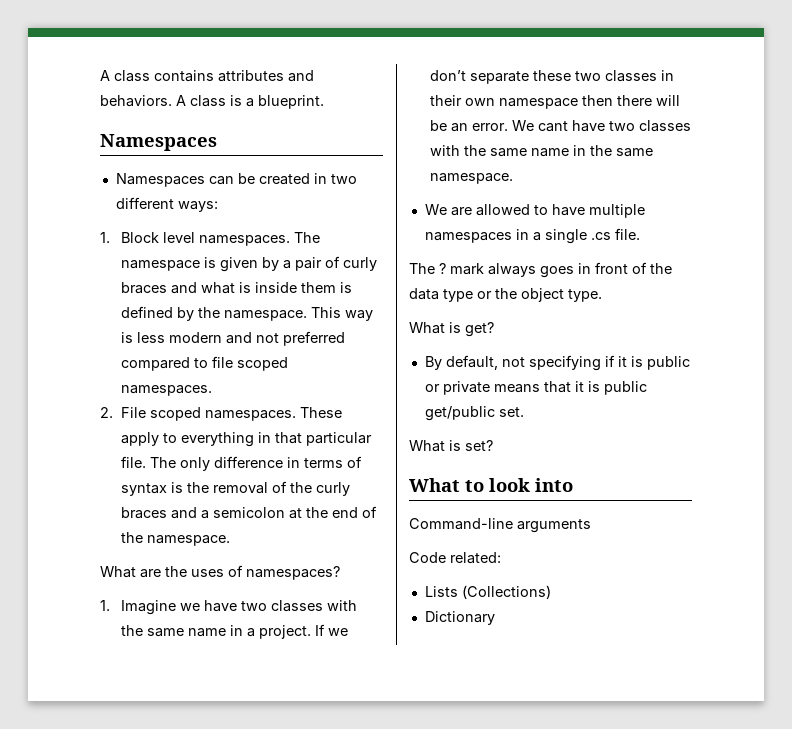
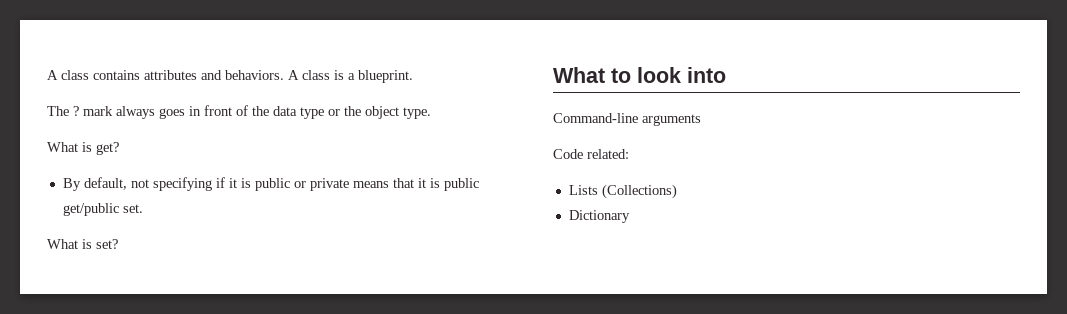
[100,134,217,151] [115,173,357,187] [115,197,218,212] [100,232,321,246] [121,256,378,272] [121,282,353,294] [121,306,374,321] [121,331,346,346] [121,356,289,371] [121,385,213,396] [100,407,343,421] [121,432,373,447] [121,456,363,471] [121,481,351,496] [121,506,378,519] [121,532,231,546] [100,565,340,580] [100,600,358,615] [121,624,349,639] [430,70,675,84] [430,95,681,109] [430,120,692,132] [430,145,654,157] [430,173,514,184] [424,204,645,218] [424,228,640,244] // Namespaces // Namespaces can be created in two different ways: // 1. Block level namespaces. The namespace is given by a pair of curly braces and what is inside them is defined by the namespace. This way is less modern and not preferred compared to file scoped namespaces. // 2. File scoped namespaces. These apply to everything in that particular file. The only difference in terms of syntax is the removal of the curly braces and a semicolon at the end of the namespace. // What are the uses of namespaces? // 1. Imagine we have two classes with the same name in a project. If we don’t separate these two classes in their own namespace then there will be an error. We cant have two classes with the same name in the same namespace. // We are allowed to have multiple namespaces in a single .cs file. -> (413, 76) none

